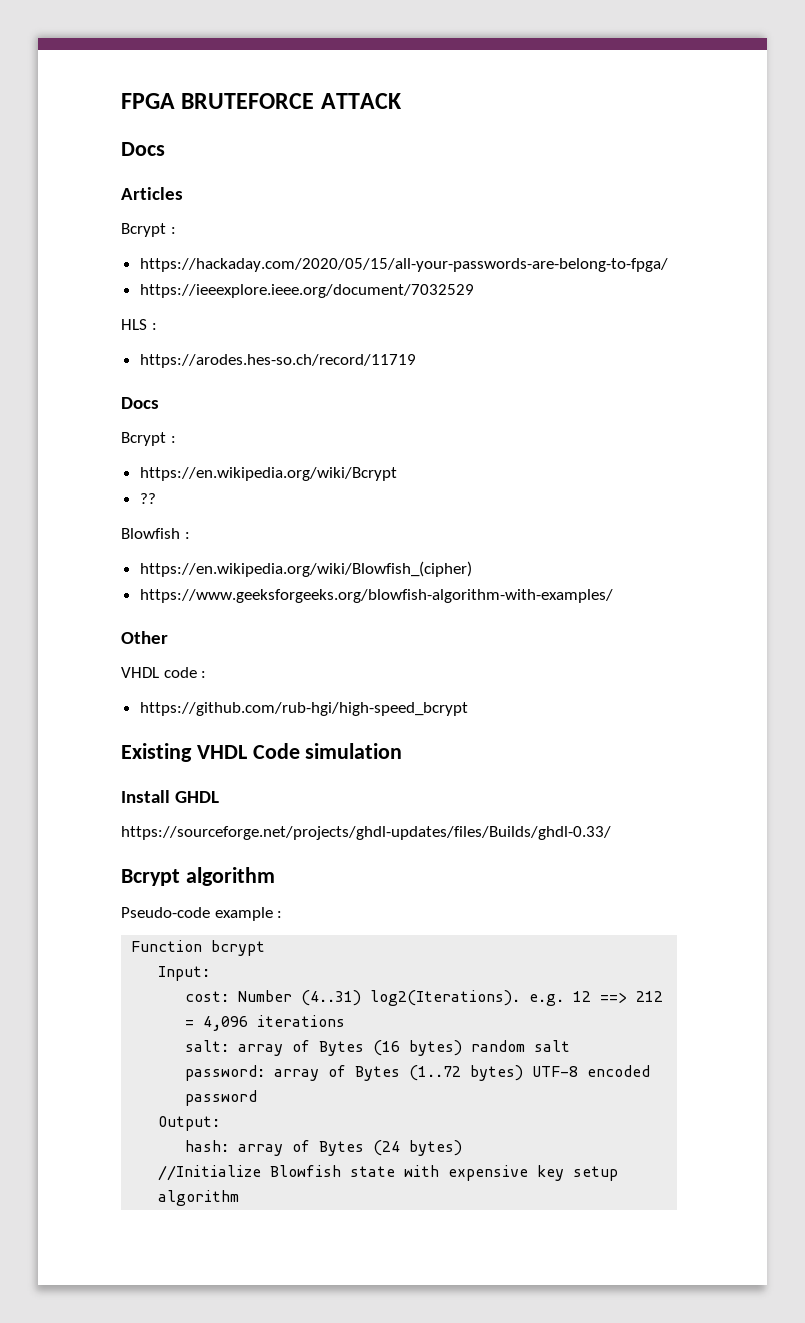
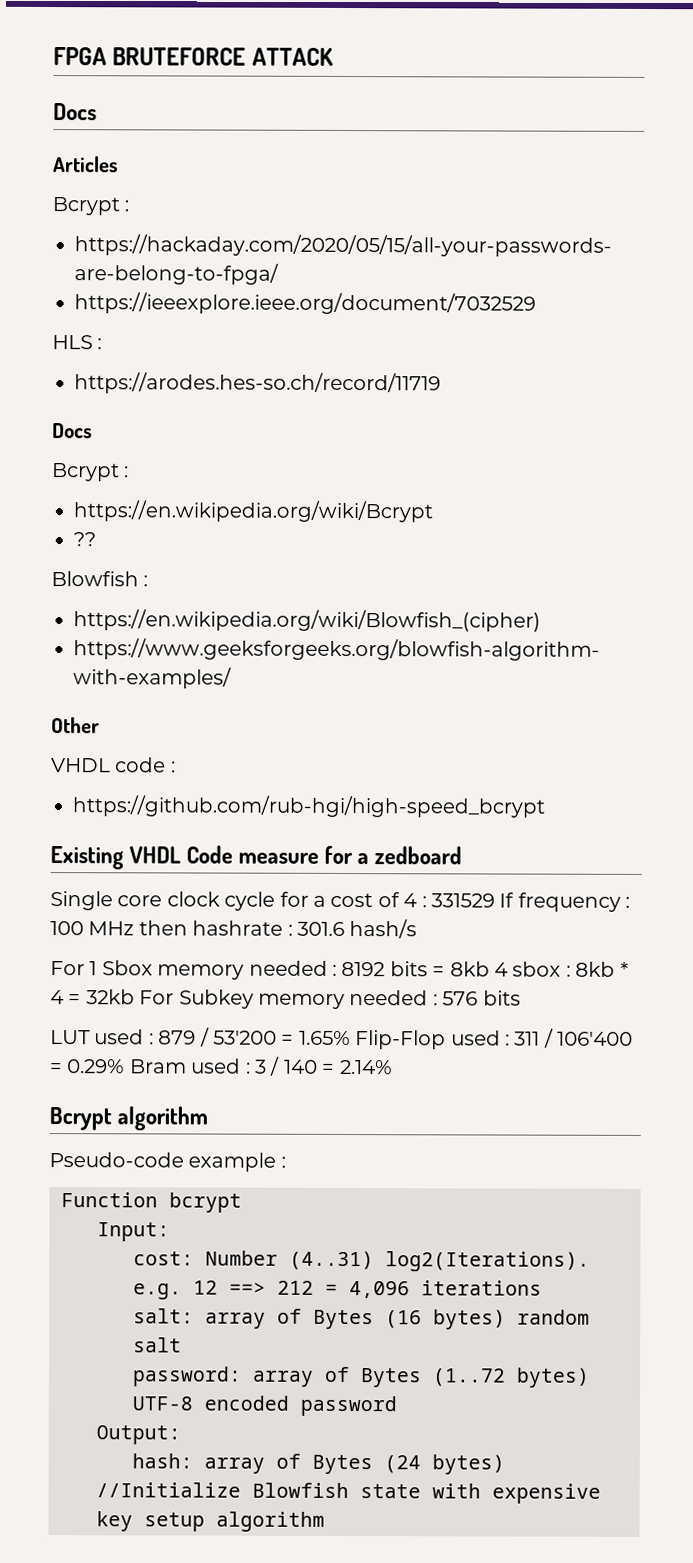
[305,743,403,759] [121,790,220,803] [121,826,611,840] simulation // Install GHDL // https://sourceforge.net/projects/ghdl-updates/files/Builds/ghdl-0.33/ -> [238,845,463,865] [50,891,631,912] [50,919,418,939] [50,960,629,980] [50,989,521,1009] [50,1027,634,1050] [50,1056,393,1076] measure for a zedboard // Single core clock cycle for a cost of 4 : 331529 If frequency : 100 MHz then hashrate : 301.6 hash/s // For 1 Sbox memory needed : 8192 bits = 8kb 4 sbox : 8kb * 4 = 32kb For Subkey memory needed : 576 bits // LUT used : 879 / 53'200 = 1.65% Flip-Flop used : 311 / 106'400 = 0.29% Bram used : 3 / 140 = 2.14%

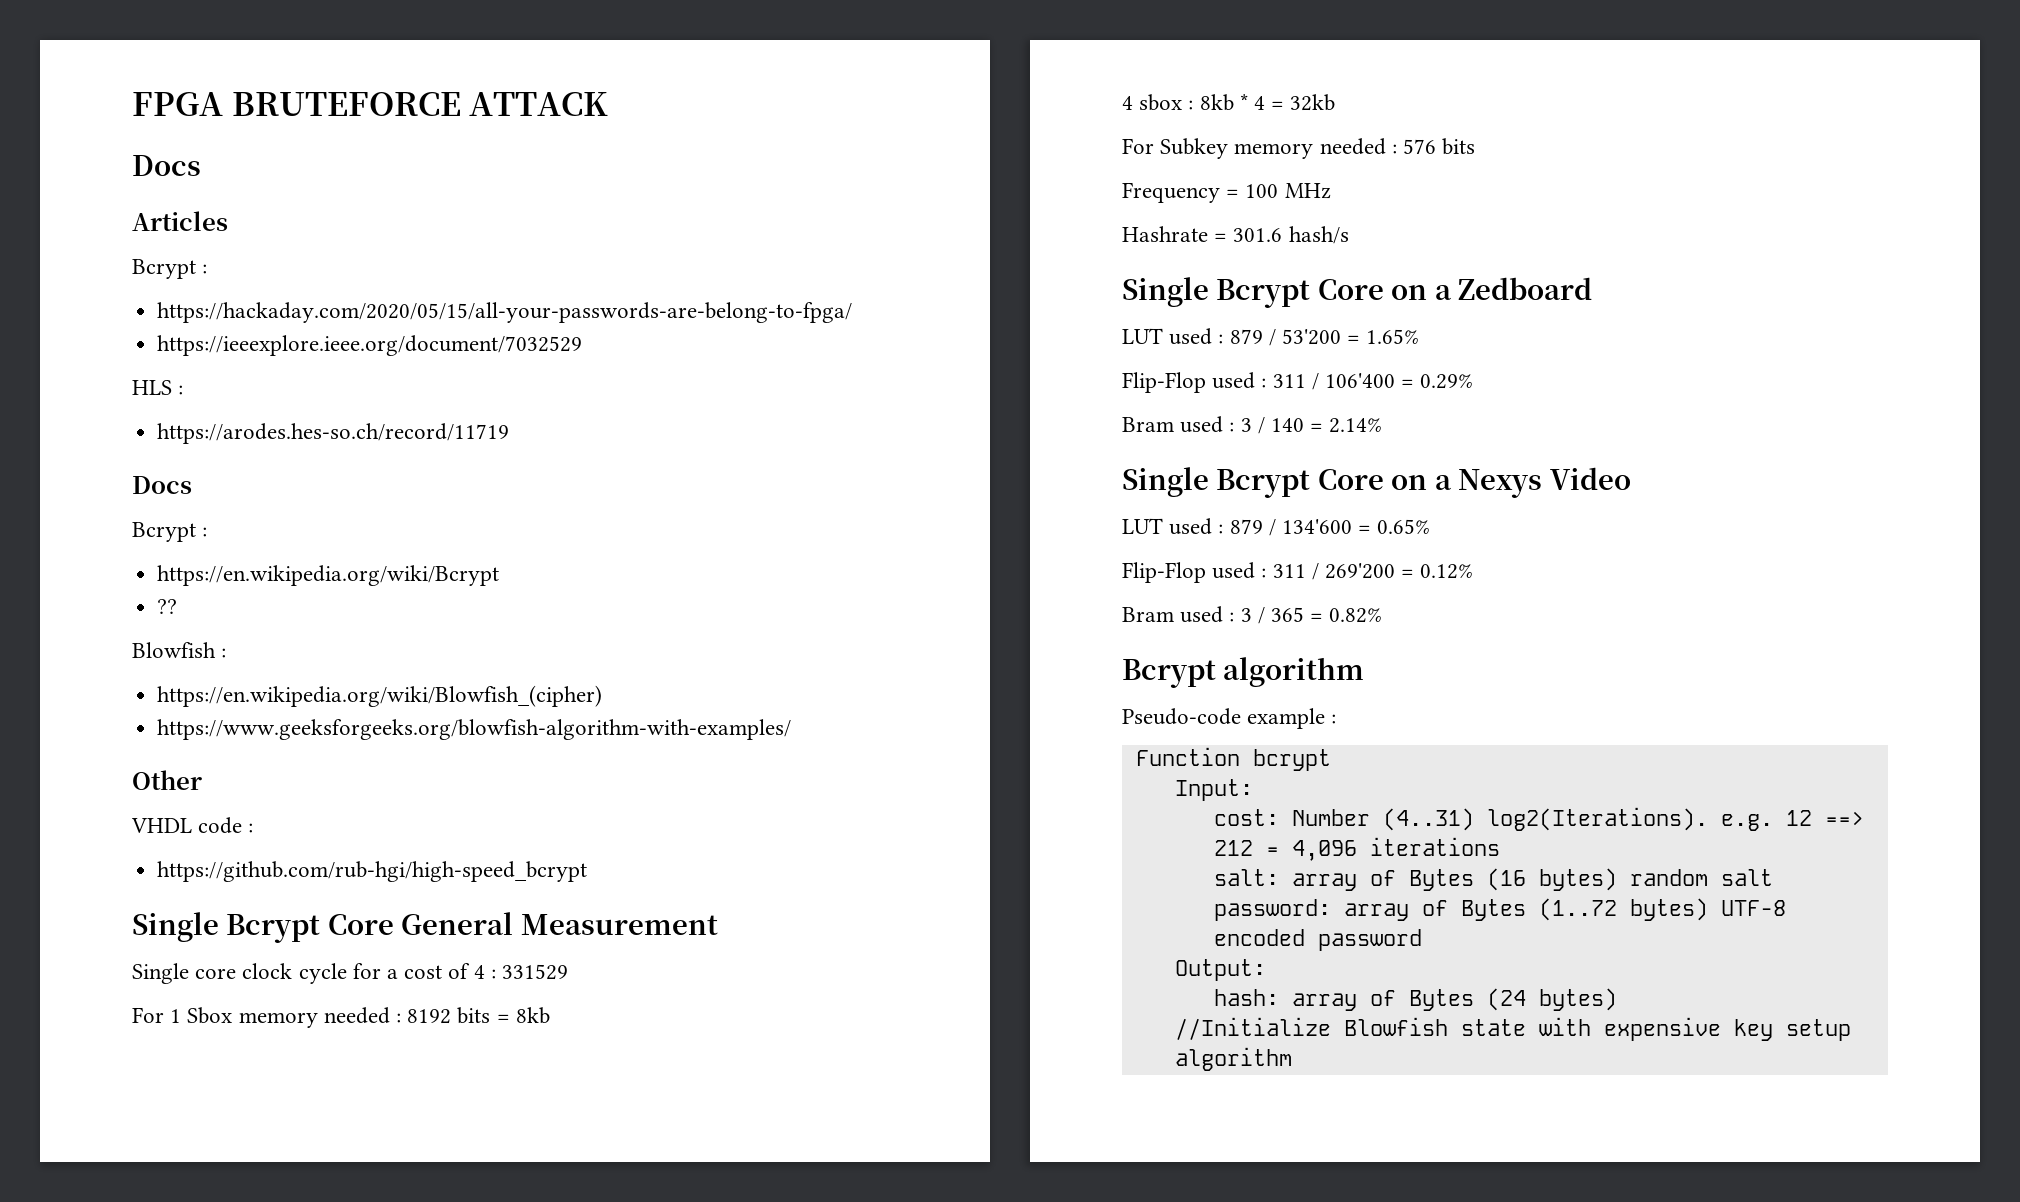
[50,845,463,870] Existing VHDL Code measure for a zedboard -> [132,912,718,943] Single Bcrypt Core General Measurement
[499,892,631,912] [50,919,418,939] If frequency : 100 MHz then hashrate : 301.6 hash/s -> (569, 972) none
(490, 969) none -> (550, 1015) //
(135, 997) none -> (1336, 102) //
(521, 998) none -> [1122,182,1331,203] [1122,226,1349,244] [1122,277,1593,308] // Frequency = 100 MHz // Hashrate = 301.6 hash/s // Single Bcrypt Core on a Zedboard
(351, 1038) none -> (1420, 336) //
(126, 1066) none -> (1474, 381) //
(393, 1067) none -> [1122,467,1631,498] [1122,518,1431,536] [1122,562,1474,583] [1122,606,1383,624] // Single Bcrypt Core on a Nexys Video // LUT used : 879 / 134'600 = 0.65% // Flip-Flop used : 311 / 269'200 = 0.12% // Bram used : 3 / 365 = 0.82%

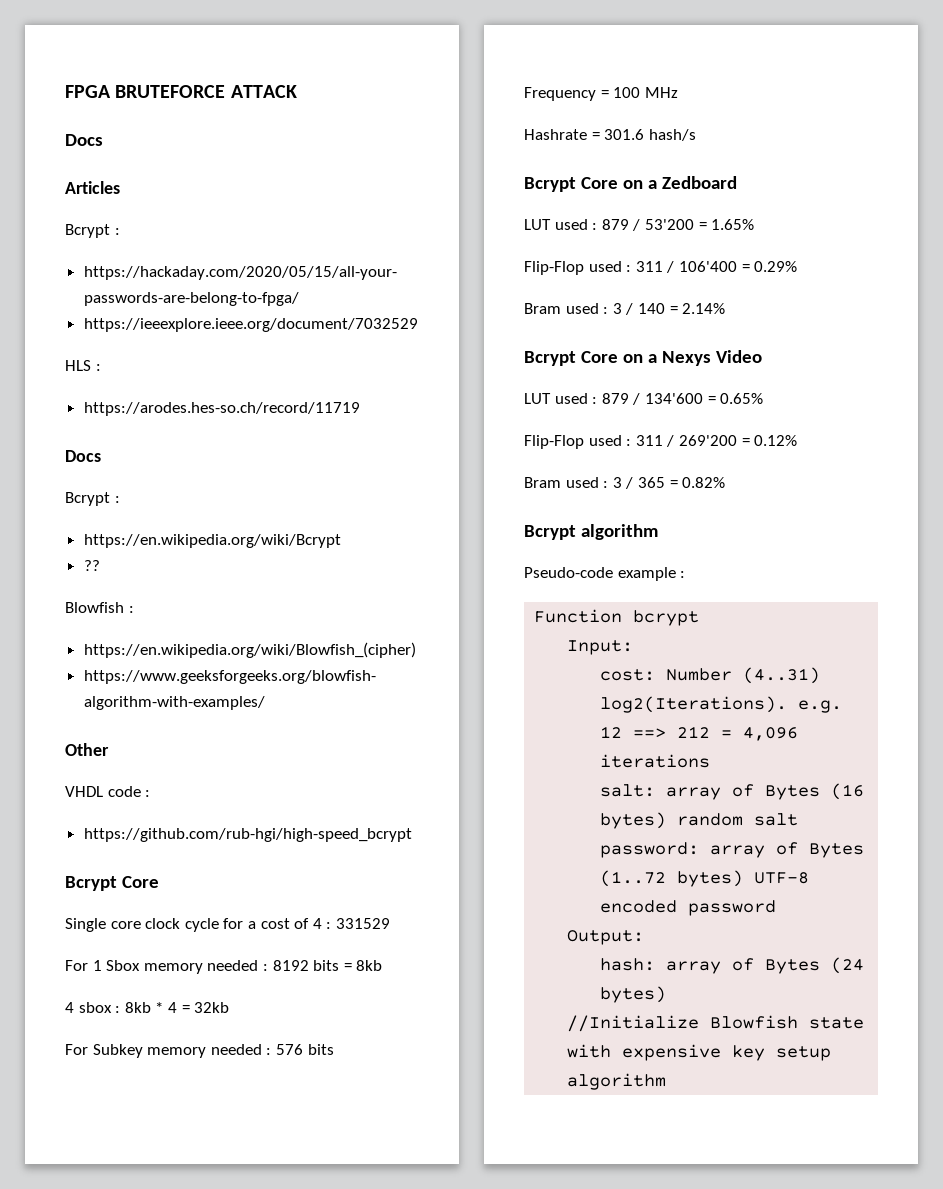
[132,912,718,943] Single Bcrypt Core General Measurement -> [65,876,159,891] Bcrypt Core
[1122,277,1209,307] Single -> (696, 135) none
[1122,467,1209,497] Single -> (726, 308) none

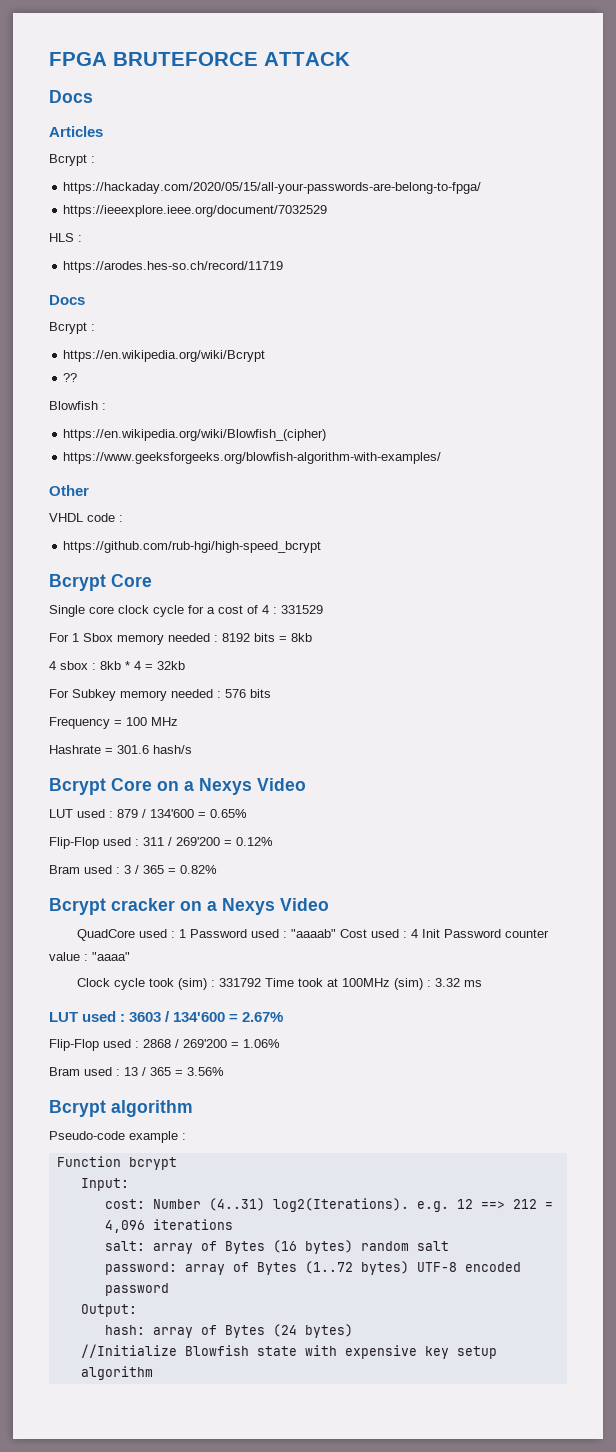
[524,176,737,192] [524,219,755,231] [524,261,798,275] [524,303,726,315] // Bcrypt Core on a Zedboard // LUT used : 879 / 53'200 = 1.65% // Flip-Flop used : 311 / 106'400 = 0.29% // Bram used : 3 / 140 = 2.14% -> (192, 749) none
(726, 482) none -> [49,898,329,915] [76,929,549,941] [49,952,130,961] [76,978,482,990] [49,1011,284,1022] [49,1039,280,1051] [49,1067,224,1076] // Bcrypt cracker on a Nexys Video // QuadCore used : 1 Password used : "aaaab" Cost used : 4 Init Password counter value : "aaaa" // Clock cycle took (sim) : 331792 Time took at 100MHz (sim) : 3.32 ms // LUT used : 3603 / 134'600 = 2.67% // Flip-Flop used : 2868 / 269'200 = 1.06% // Bram used : 13 / 365 = 3.56%

